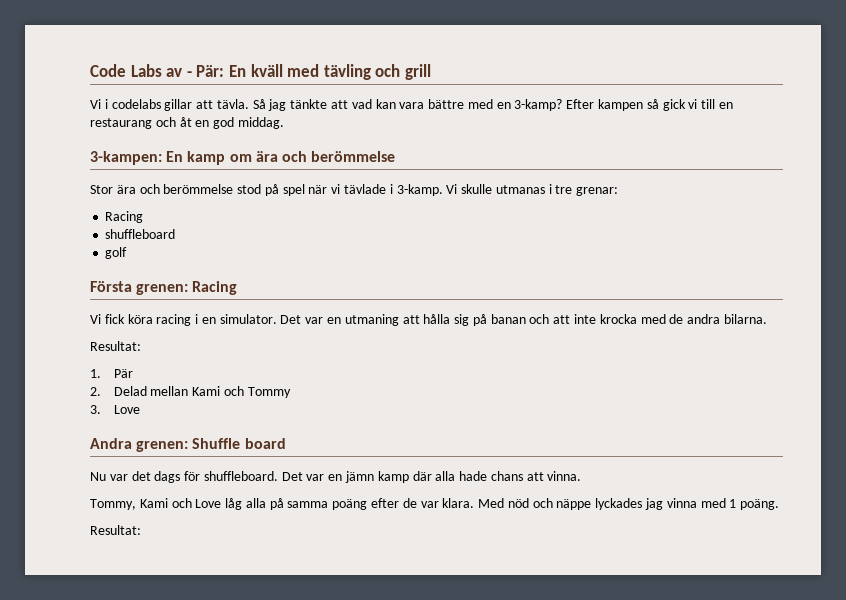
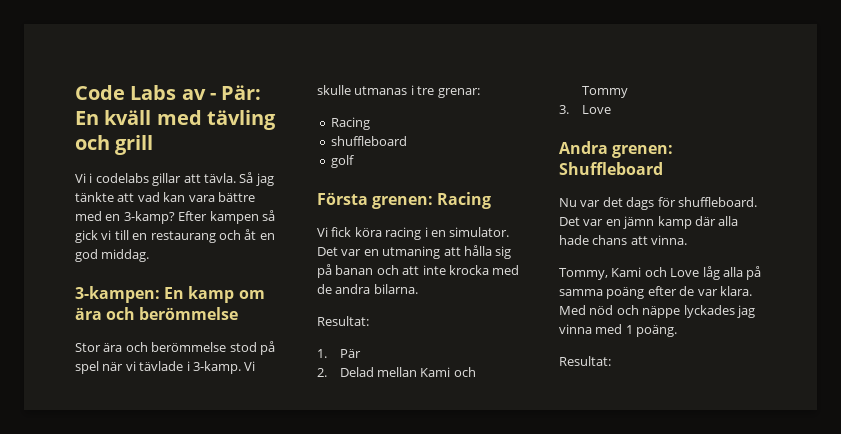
[192,438,286,449] Shuffle board -> [559,162,663,175] Shuffleboard

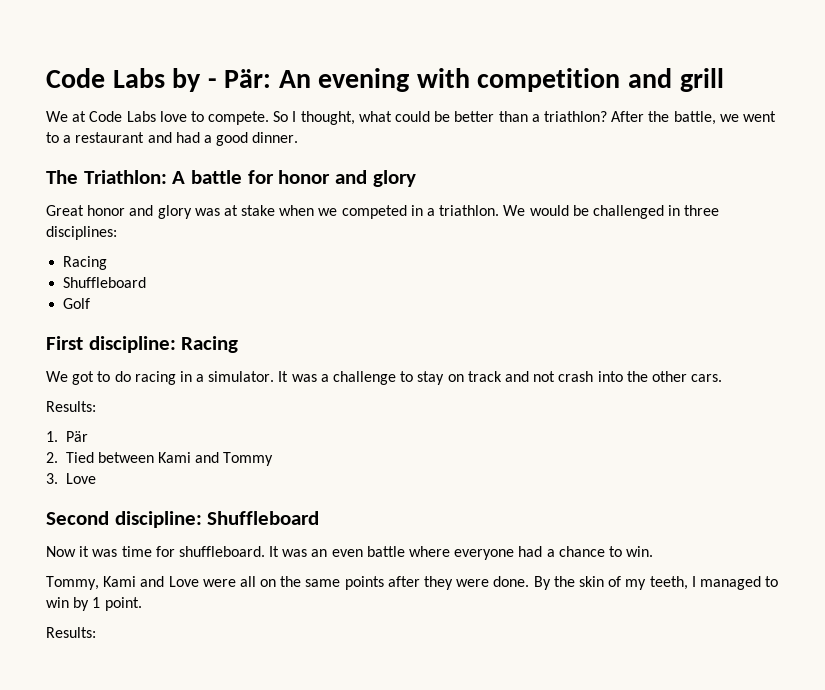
[75,85,206,100] Code Labs av -> [46,68,202,92] Code Labs by
[75,110,276,130] [75,135,154,155] [75,172,274,186] [75,192,255,202] [75,210,275,224] [75,229,275,243] [75,249,150,262] [75,286,265,303] [75,307,239,320] [75,341,275,355] [75,361,256,374] [317,85,480,98] [330,117,370,130] [330,136,407,146] [330,155,354,168] [317,192,492,209] [317,227,510,240] [317,245,512,259] [317,264,520,278] [317,284,418,294] [317,316,369,326] En kväll med tävling och grill // Vi i codelabs gillar att tävla. Så jag tänkte att vad kan vara bättre med en 3-kamp? Efter kampen så gick vi till en restaurang och åt en god middag. // 3-kampen: En kamp om ära och berömmelse // Stor ära och berömmelse stod på spel när vi tävlade i 3-kamp. Vi skulle utmanas i tre grenar: // Racing // shuffleboard // golf // Första grenen: Racing // Vi fick köra racing i en simulator. Det var en utmaning att hålla sig på banan och att inte krocka med de andra bilarna. // Resultat: -> [278,68,724,92] [46,111,776,125] [46,132,299,146] [46,170,416,187] [46,205,720,219] [46,226,117,240] [63,256,108,270] [63,277,147,288] [63,298,91,309] [46,336,239,353] [46,371,723,385] [46,401,96,412] An evening with competition and grill // We at Code Labs love to compete. So I thought, what could be better than a triathlon? After the battle, we went to a restaurant and had a good dinner. // The Triathlon: A battle for honor and glory // Great honor and glory was at stake when we competed in a triathlon. We would be challenged in three disciplines: // Racing // Shuffleboard // Golf // First discipline: Racing // We got to do racing in a simulator. It was a challenge to stay on track and not crash into the other cars. // Results:
[339,367,476,377] Delad mellan Kami och -> [65,452,220,463] Tied between Kami and
[559,141,674,158] [559,162,663,175] [559,197,757,210] [559,216,739,229] [559,235,688,245] [559,266,762,280] [559,286,752,299] [559,305,755,318] [559,324,678,337] [559,356,611,366] Andra grenen: Shuffleboard // Nu var det dags för shuffleboard. Det var en jämn kamp där alla hade chans att vinna. // Tommy, Kami och Love låg alla på samma poäng efter de var klara. Med nöd och näppe lyckades jag vinna med 1 poäng. // Resultat: -> [46,511,320,528] [46,546,654,560] [46,576,779,590] [46,597,142,611] [46,627,96,638] Second discipline: Shuffleboard // Now it was time for shuffleboard. It was an even battle where everyone had a chance to win. // Tommy, Kami and Love were all on the same points after they were done. By the skin of my teeth, I managed to win by 1 point. // Results:

